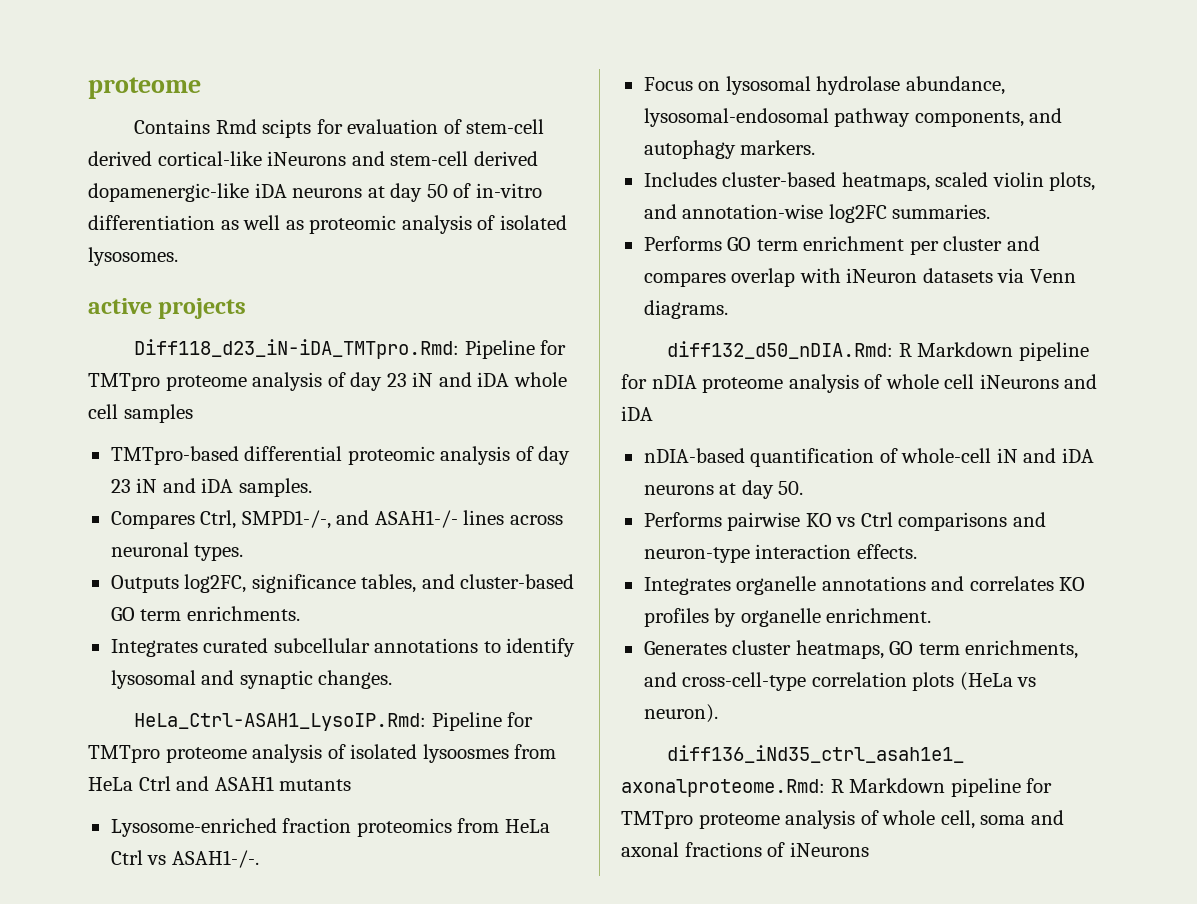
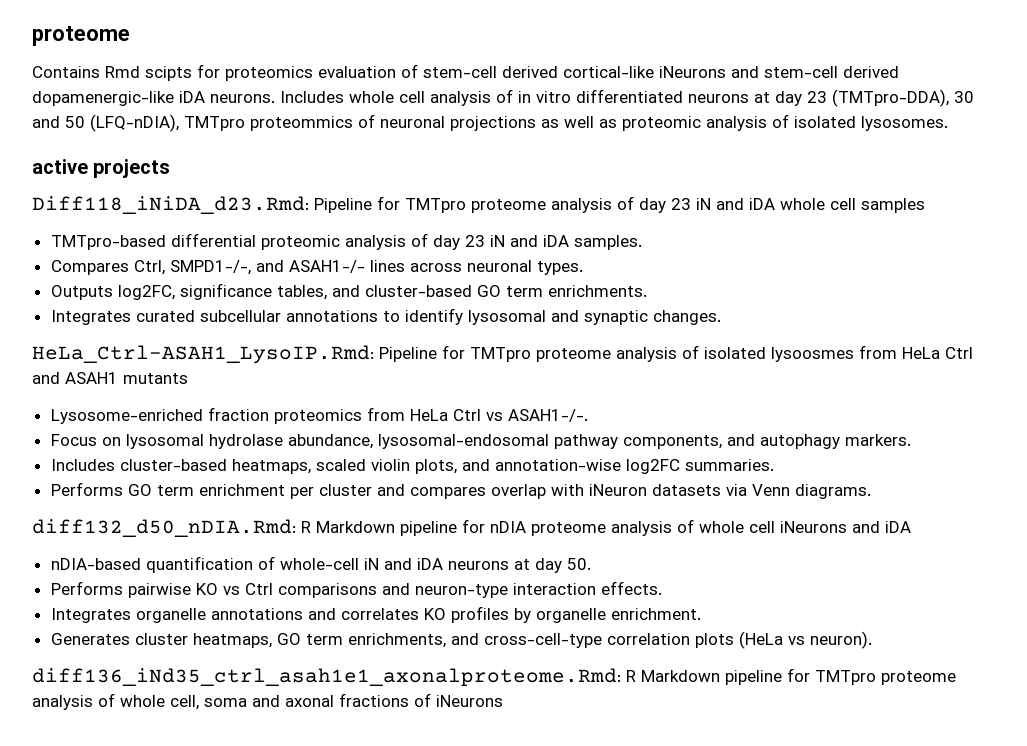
(343, 126) none -> [225,66,313,81] proteomics
[292,183,542,202] [88,215,215,230] neurons at day 50 of in-vitro differentiation -> [210,89,974,107] [32,114,536,132] neurons. Includes whole cell analysis of in vitro differentiated neurons at day 23 (TMTpro-DDA), 30 and 50 (LFQ-nDIA), TMTpro proteommics of neuronal projections
[134,339,460,359] Diff118_d23_iN-iDA_TMTpro.Rmd: -> [32,196,309,214] Diff118_iNiDA_d23.Rmd:

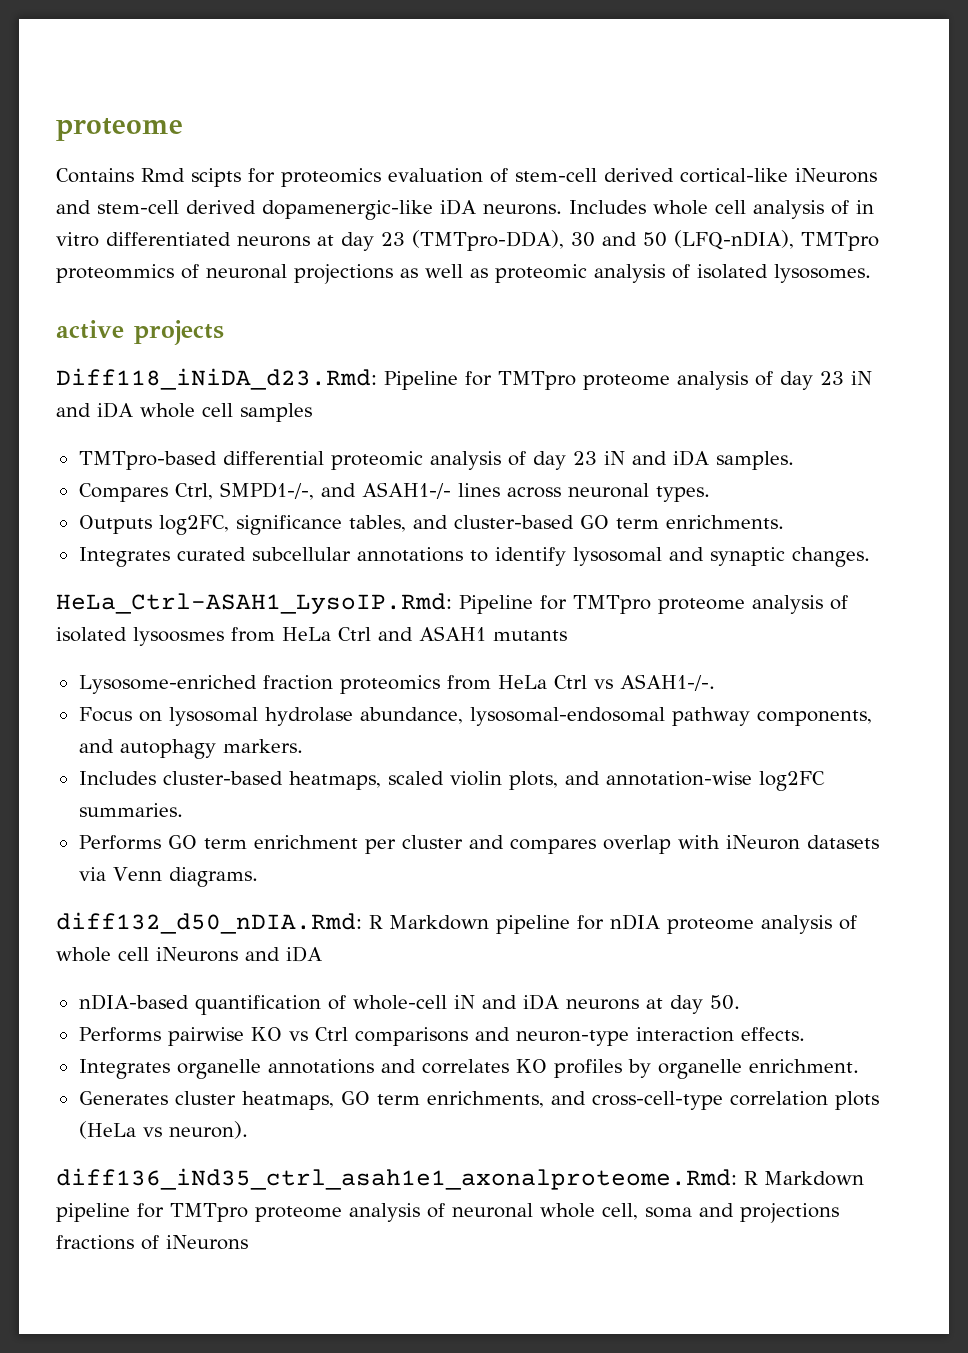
(115, 700) none -> [452,1203,533,1218] neuronal
[285,695,334,707] axonal -> [740,1203,839,1223] projections

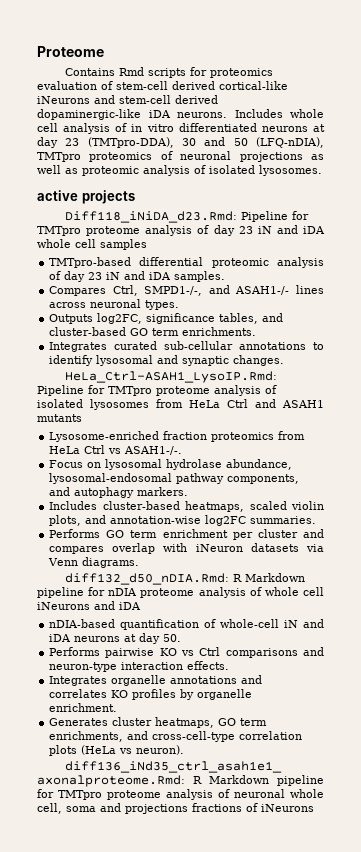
[56,118,183,141] proteome -> [37,46,104,57] Proteome
[191,168,241,187] scipts -> [147,68,186,78] scripts
[262,200,433,220] dopamenergic-like -> [37,109,141,120] dopaminergic-like
[56,264,174,283] proteommics -> [89,152,153,162] proteomics
[251,547,351,561] subcellular -> [164,341,234,350] sub-cellular
[133,627,224,646] lysoosmes -> [90,399,149,410] lysosomes

